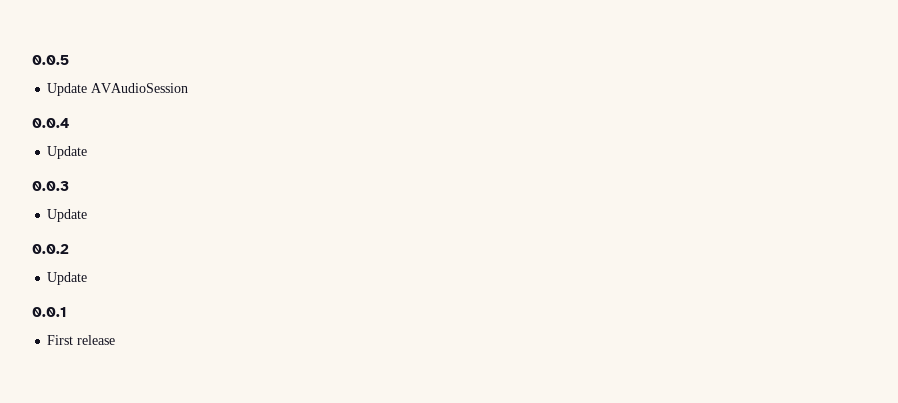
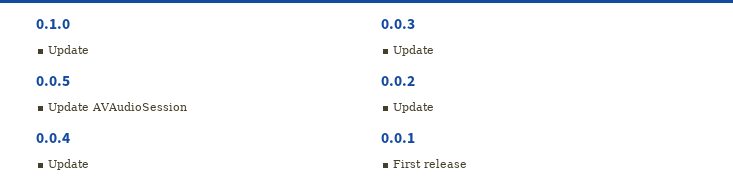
(32, 60) none -> [36,19,70,29] [48,45,90,56] 0.1.0 // Update //

